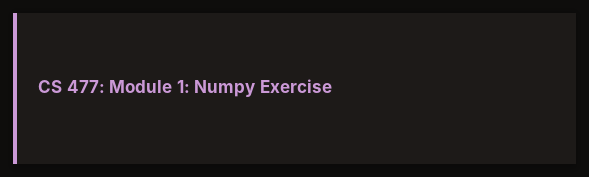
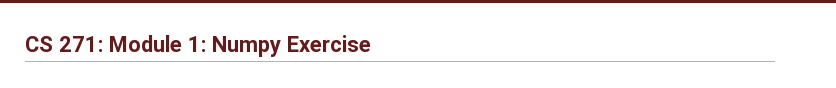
[66,80,105,93] 477: -> [58,36,103,52] 271:

